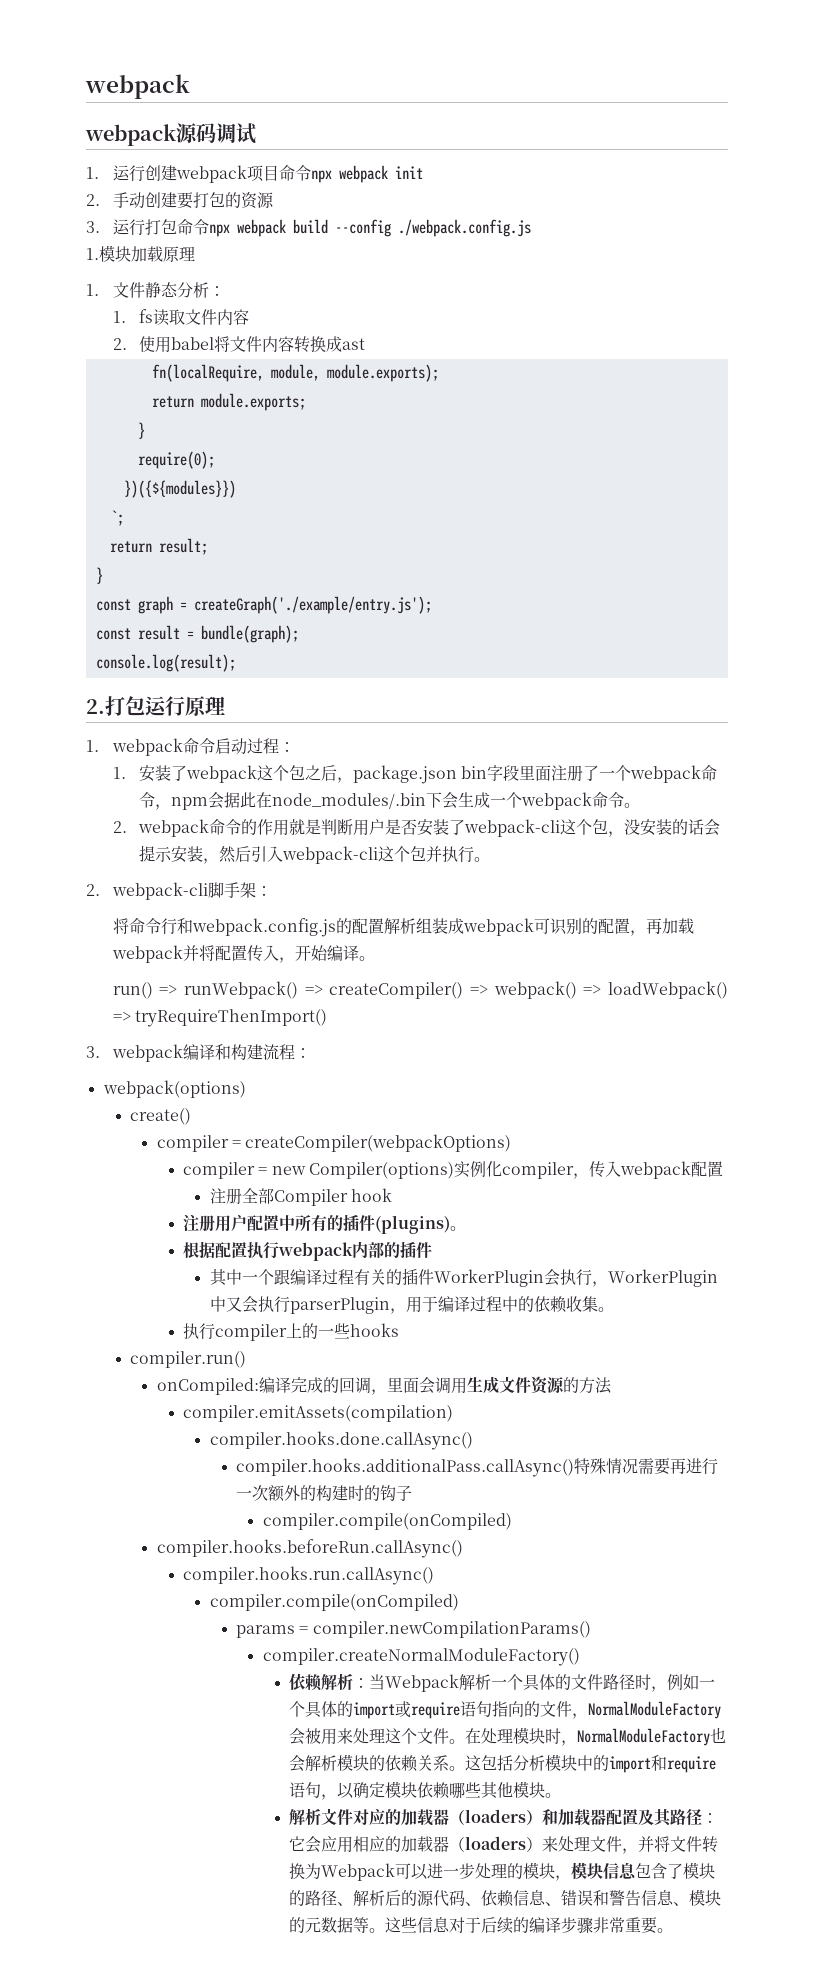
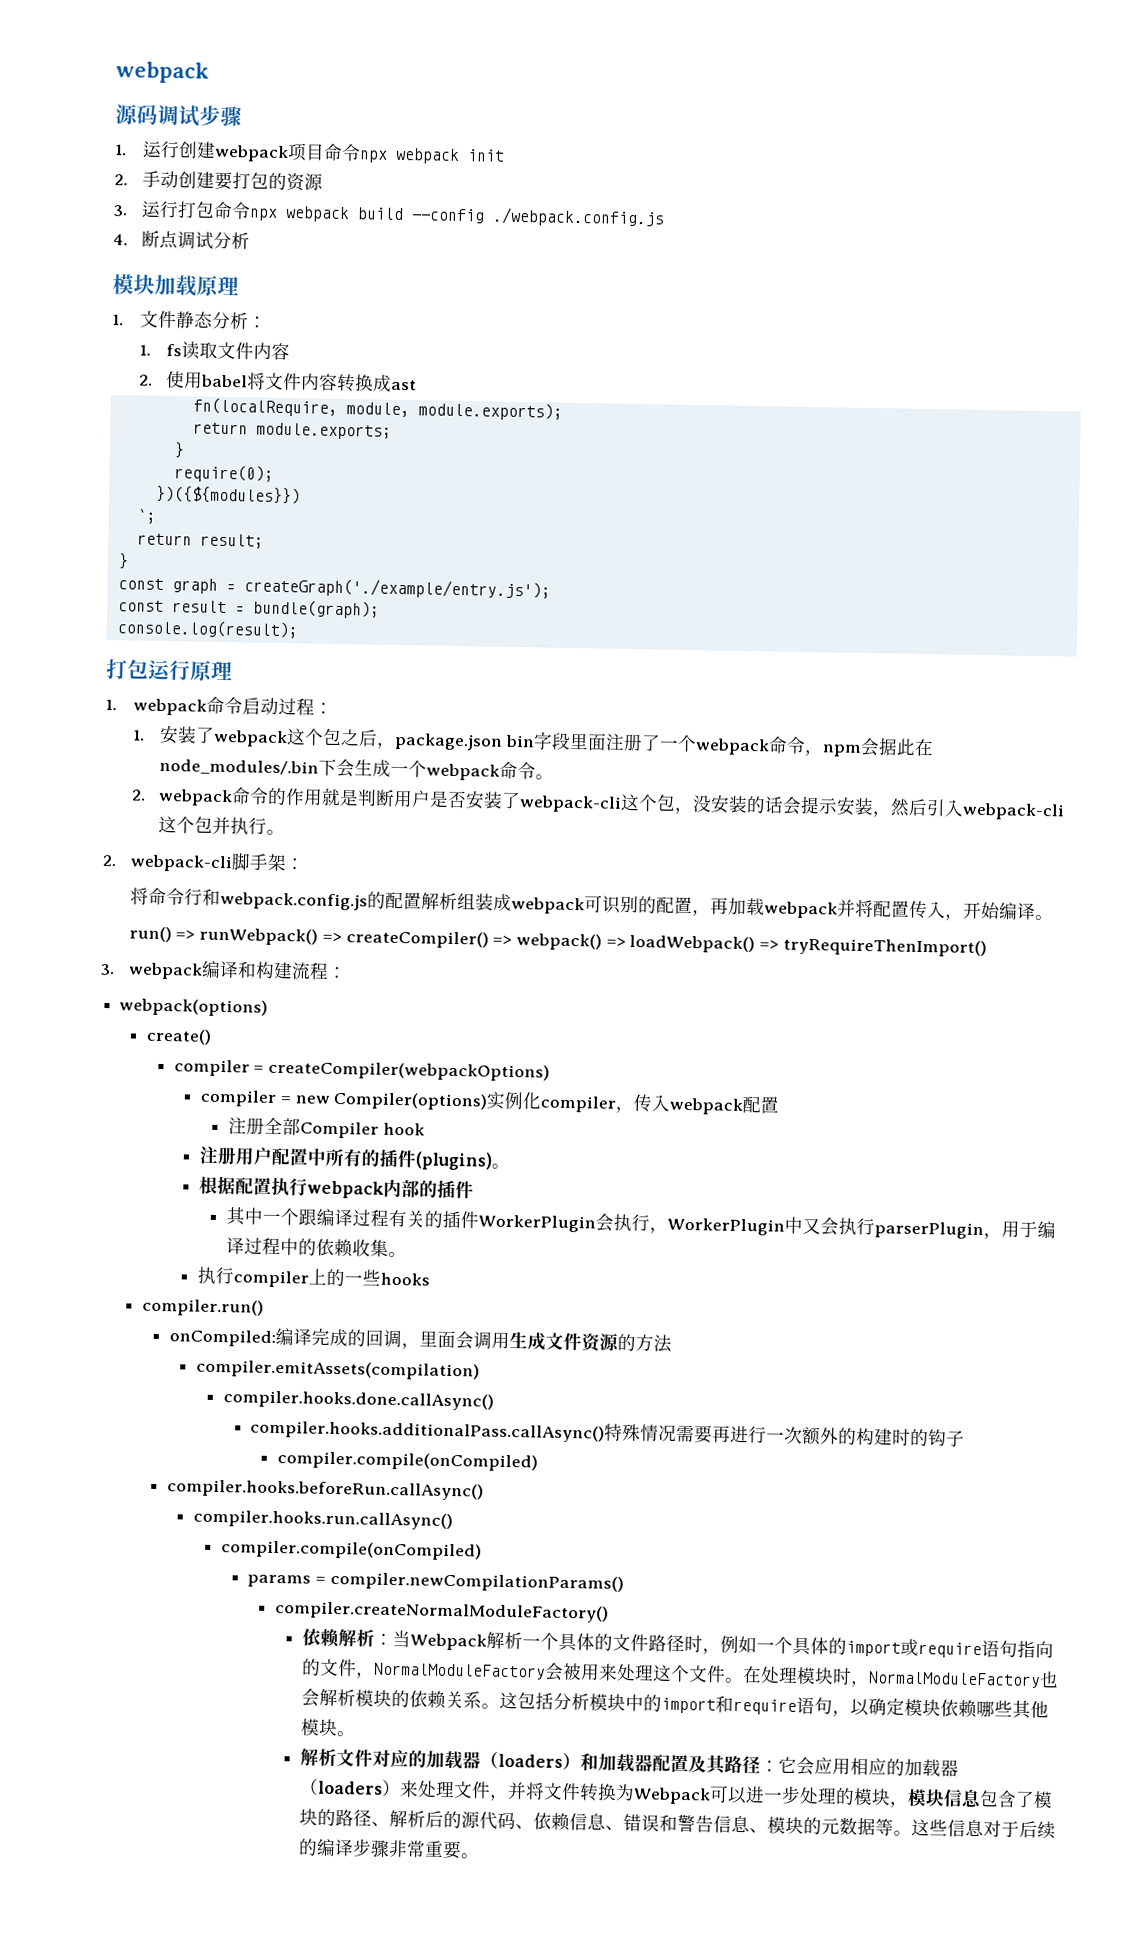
[85,124,176,146] webpack -> (209, 72) none
(256, 133) none -> [199,105,242,127] 步骤
[86,248,99,260] 1. -> [113,230,250,250] 4.断点调试分析 //
[86,699,105,714] 2. -> (299, 629) none

